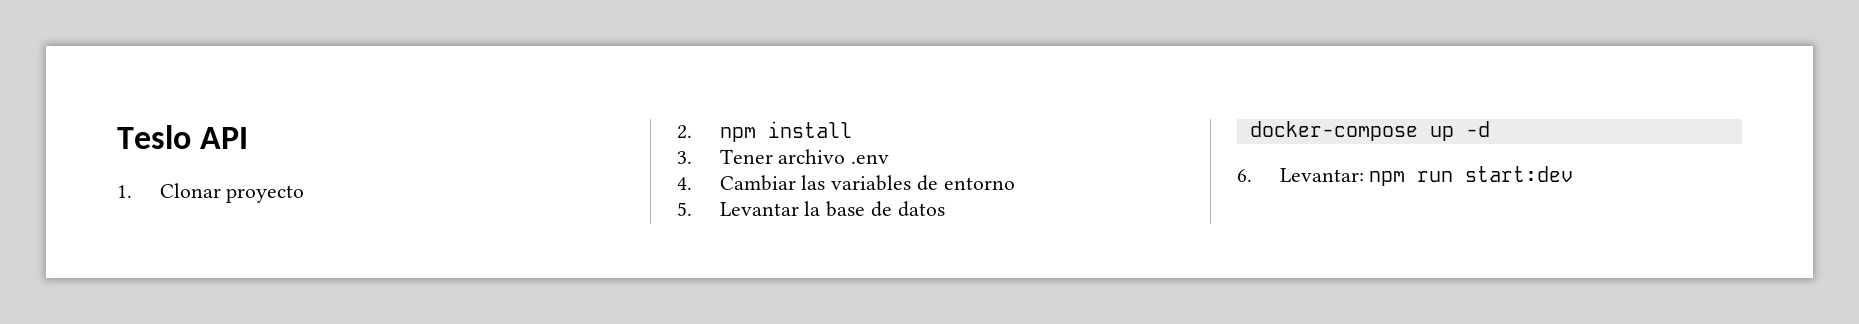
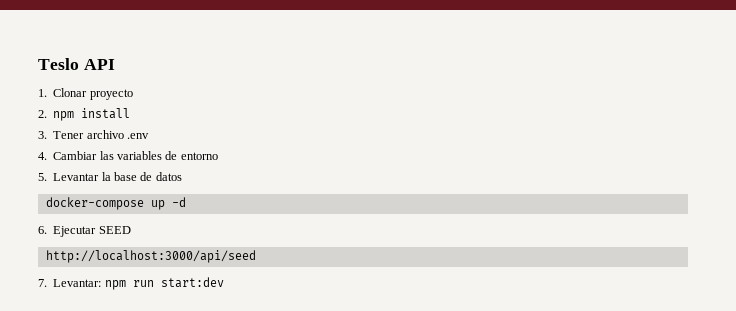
(1252, 175) none -> [53,226,131,237] [45,250,256,263] [38,279,47,287] Ejecutar SEED // http://localhost:3000/api/seed // 7.

